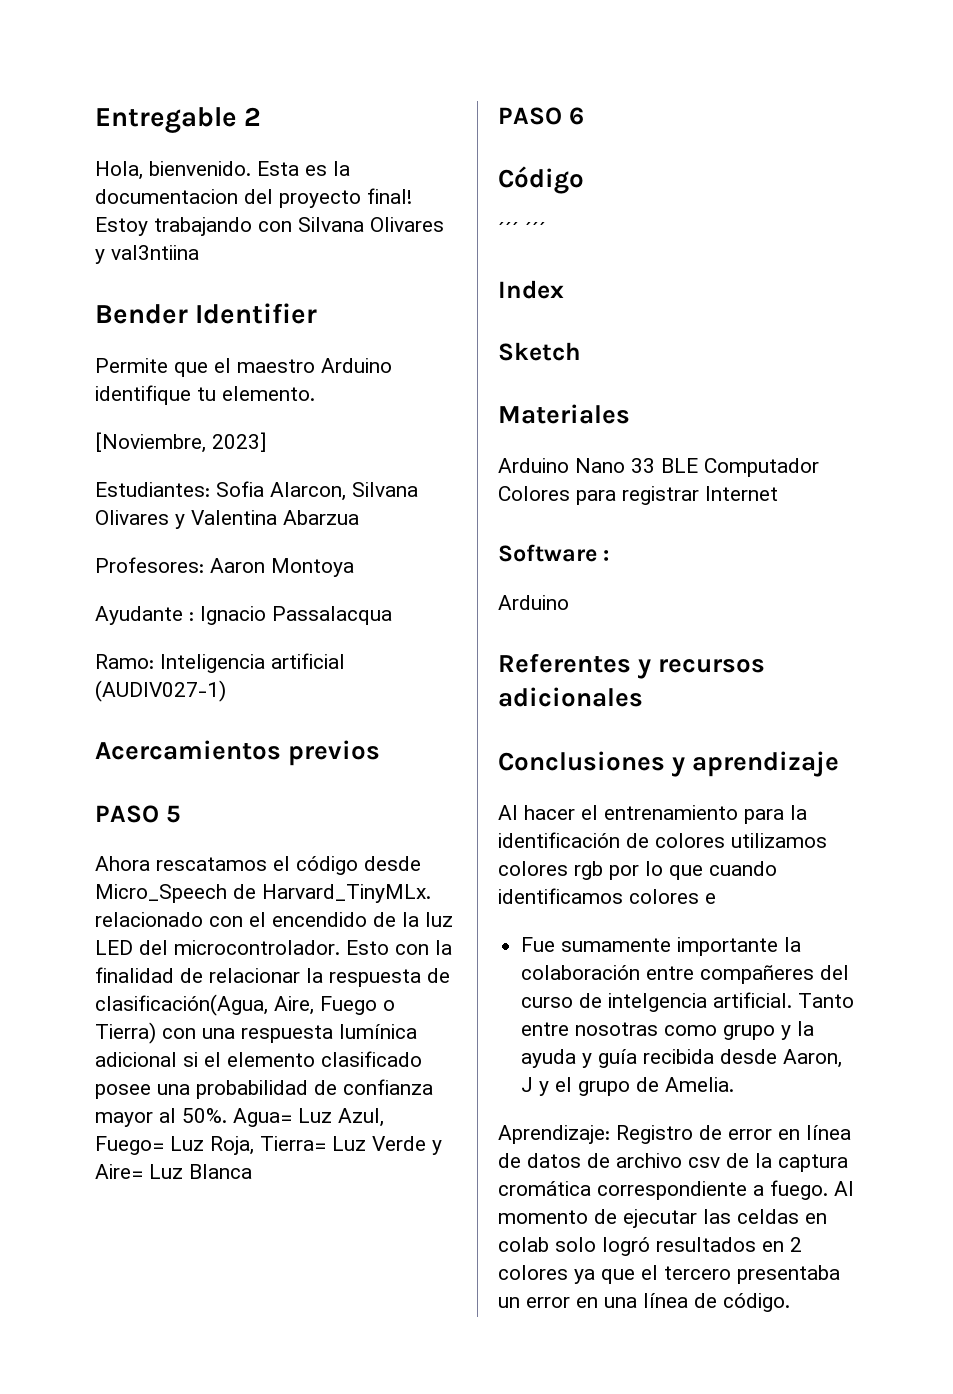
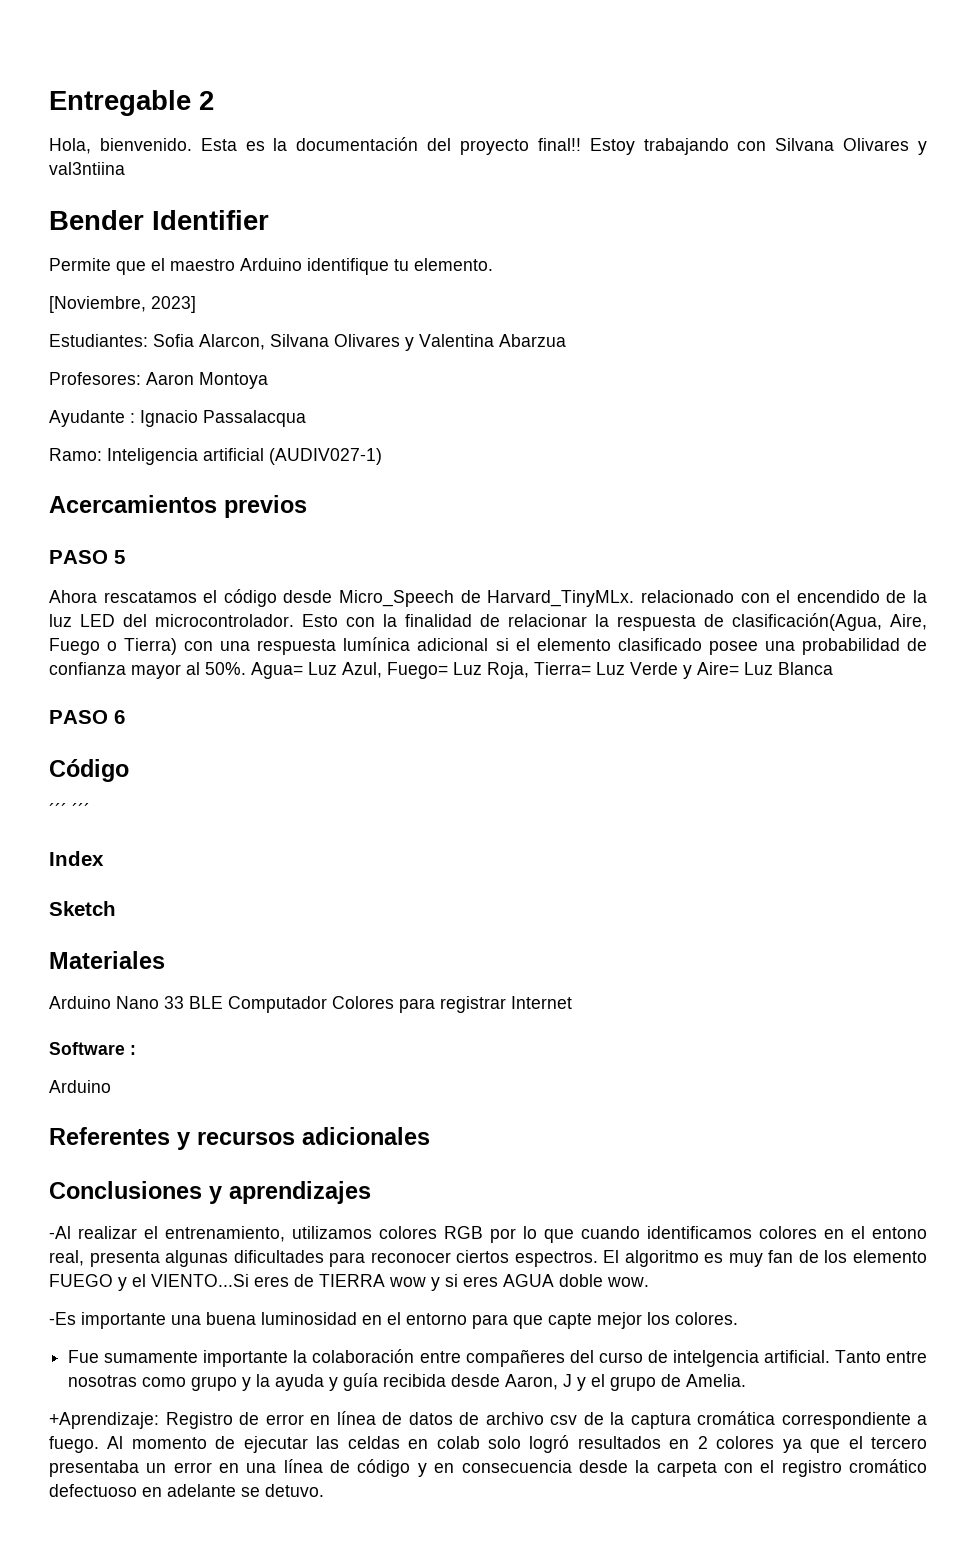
[95,189,238,204] documentacion -> [296,137,419,151] documentación
[367,188,412,204] final! -> [537,138,581,151] final!!
[692,751,840,777] [498,805,807,824] [498,832,725,848] aprendizaje // Al hacer el entrenamiento para la identificación de colores -> [229,1181,371,1204] [49,1226,285,1242] aprendizajes // -Al realizar el entrenamiento,
[574,861,603,880] rgb -> [444,1226,483,1239] RGB
[705,893,716,904] e -> [824,1226,927,1239] [49,1250,927,1267] [49,1274,649,1291] [49,1312,738,1329] en el entono real, presenta algunas dificultades para reconocer ciertos espectros. El algoritmo es muy fan de los elemento FUEGO y el VIENTO...Si eres de TIERRA wow y si eres AGUA doble wow. // -Es importante una buena luminosidad en el entorno para que capte mejor los colores.
[498,1125,610,1144] Aprendizaje: -> [49,1412,159,1429] +Aprendizaje:
[723,1293,790,1312] código. -> [357,1459,928,1477] [49,1484,324,1497] código y en consecuencia desde la carpeta con el registro cromático defectuoso en adelante se detuvo.

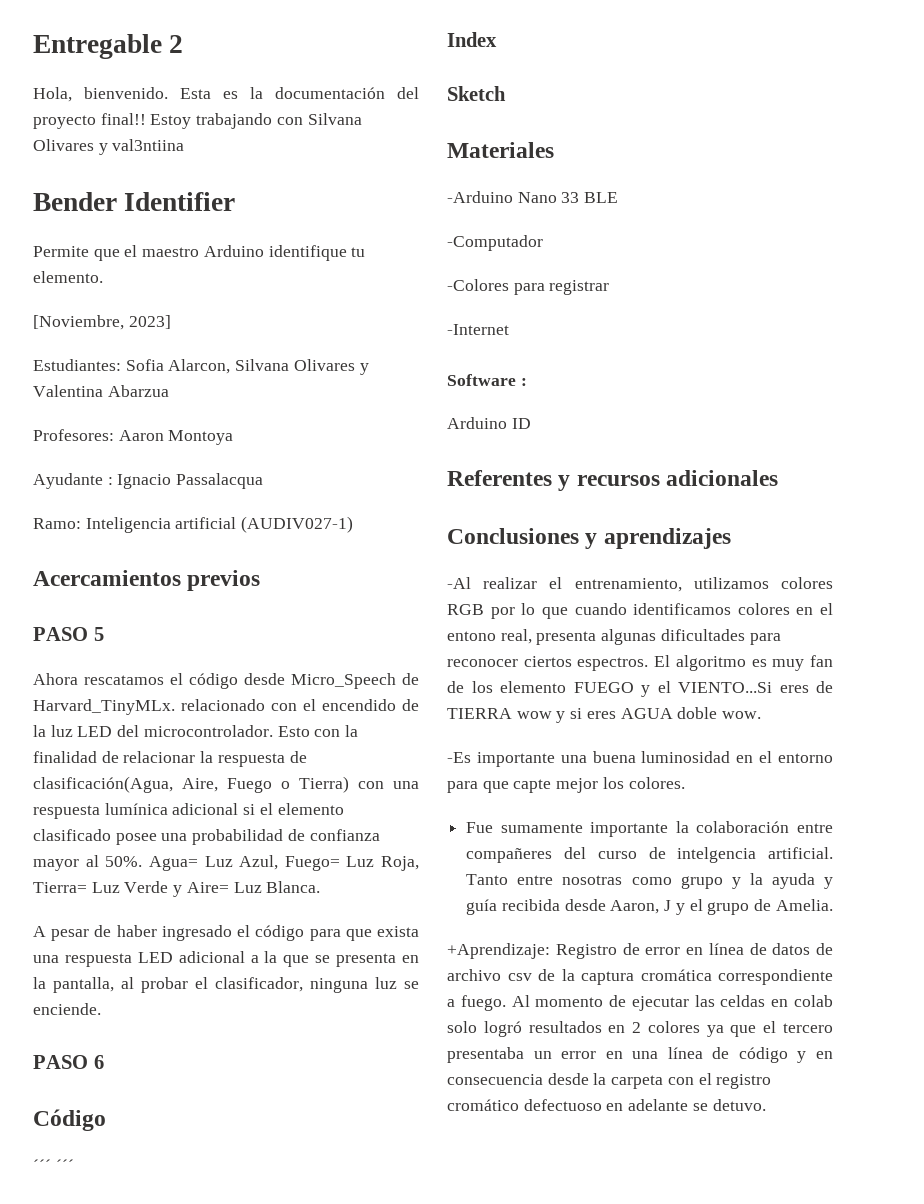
[778,662,833,675] Blanca -> [266,881,321,893] [33,925,420,941] [33,951,420,967] [33,977,419,993] [33,1003,101,1015] Blanca. // A pesar de haber ingresado el código para que exista una respuesta LED adicional a la que se presenta en la pantalla, al probar el clasificador, ninguna luz se enciende.
[49,996,111,1009] Arduino -> [447,191,513,203] -Arduino
[228,996,394,1013] Computador Colores -> [447,235,543,251] [447,279,509,291] // -Computador // -Colores
[511,996,572,1009] Internet -> [447,324,509,335] // -Internet
(111, 1086) none -> [511,418,531,429] ID

